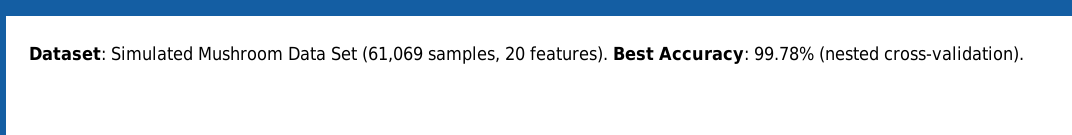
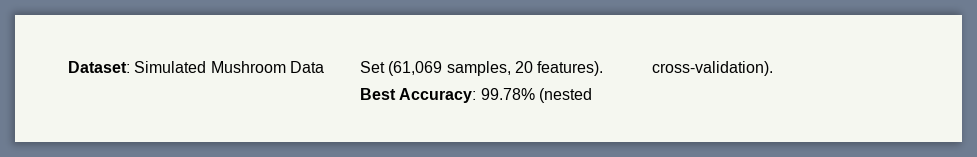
(608, 54) none -> (604, 68) //

